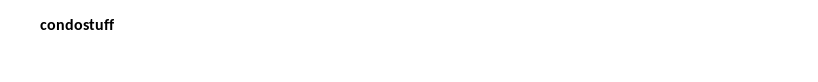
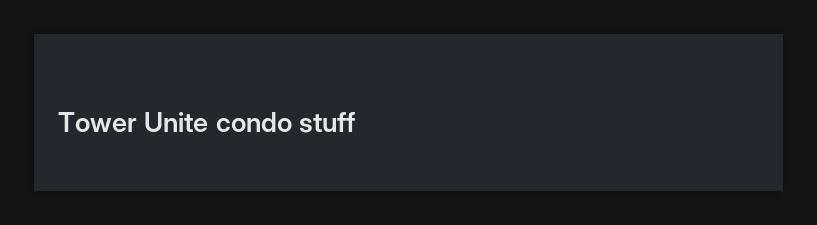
[40,19,115,30] condostuff -> [58,112,355,133] Tower Unite condo stuff

